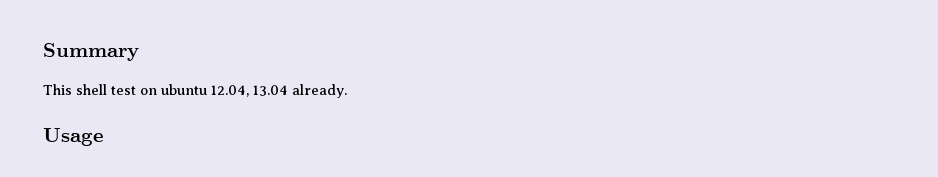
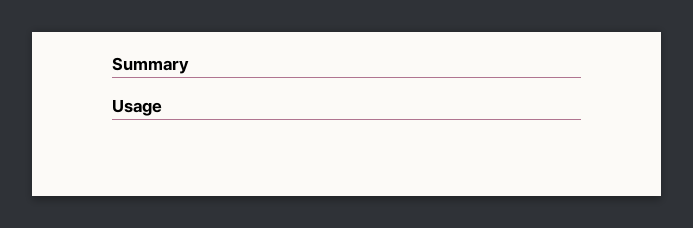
[43,84,347,98] // This shell test on ubuntu 12.04, 13.04 already. -> (189, 65) none

